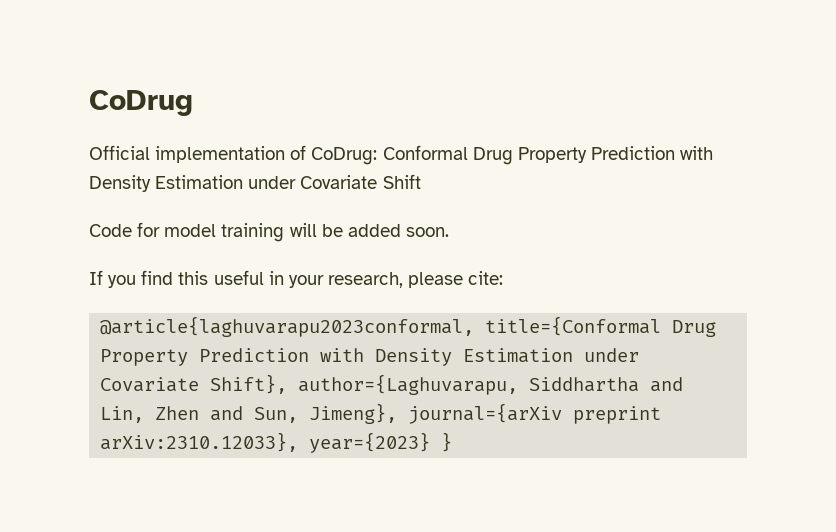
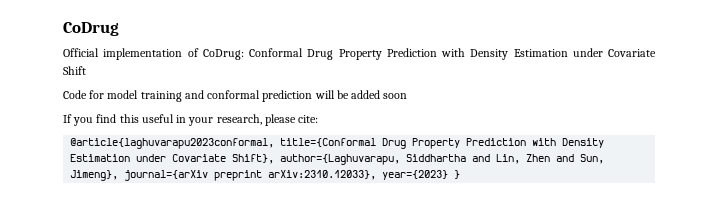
(285, 232) none -> [184,90,313,102] and conformal prediction
[405,227,449,237] soon. -> [383,93,408,99] soon

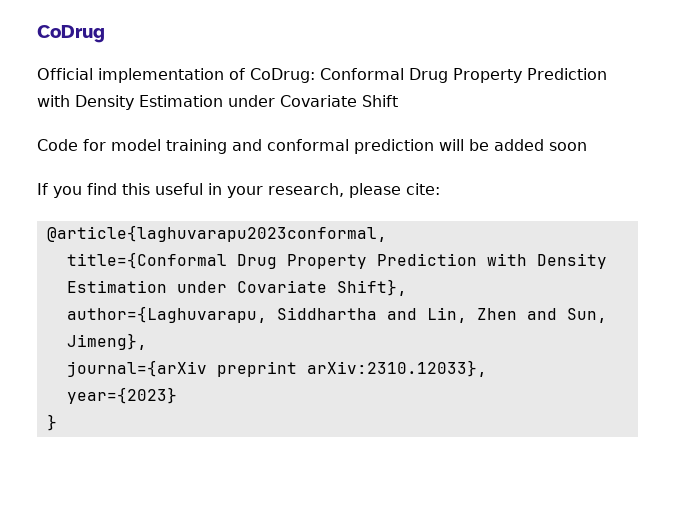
(275, 143) none -> (387, 233) //
(275, 159) none -> (407, 287) //
(119, 175) none -> (147, 341) //
(377, 175) none -> (487, 368) //
(449, 175) none -> (177, 395) //

